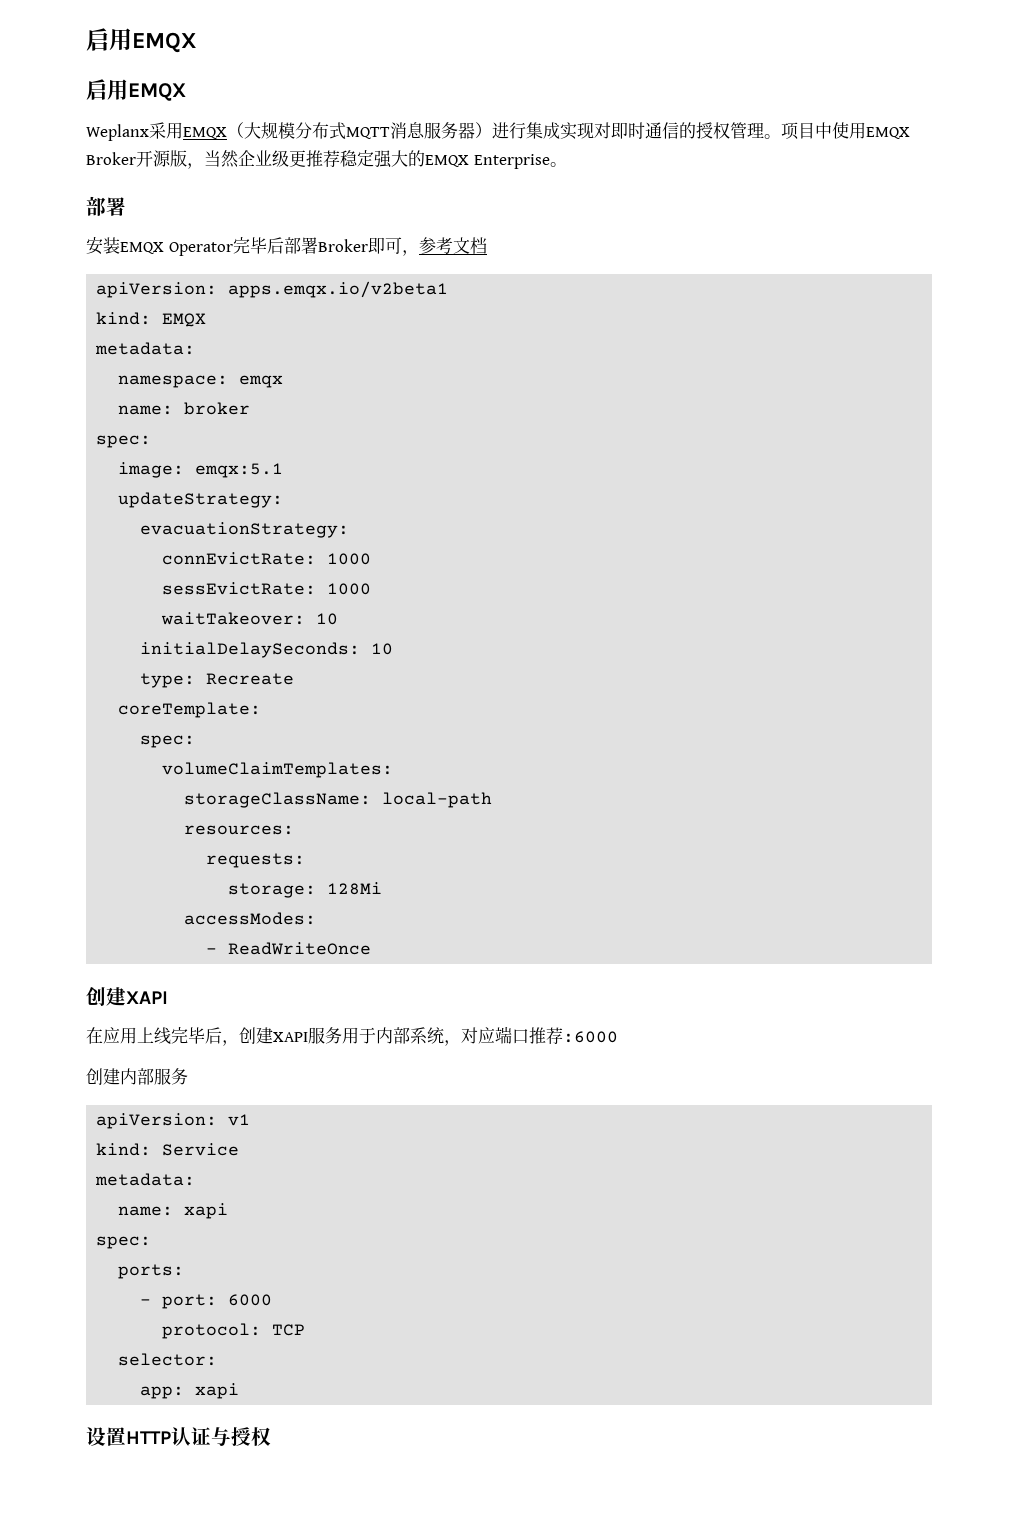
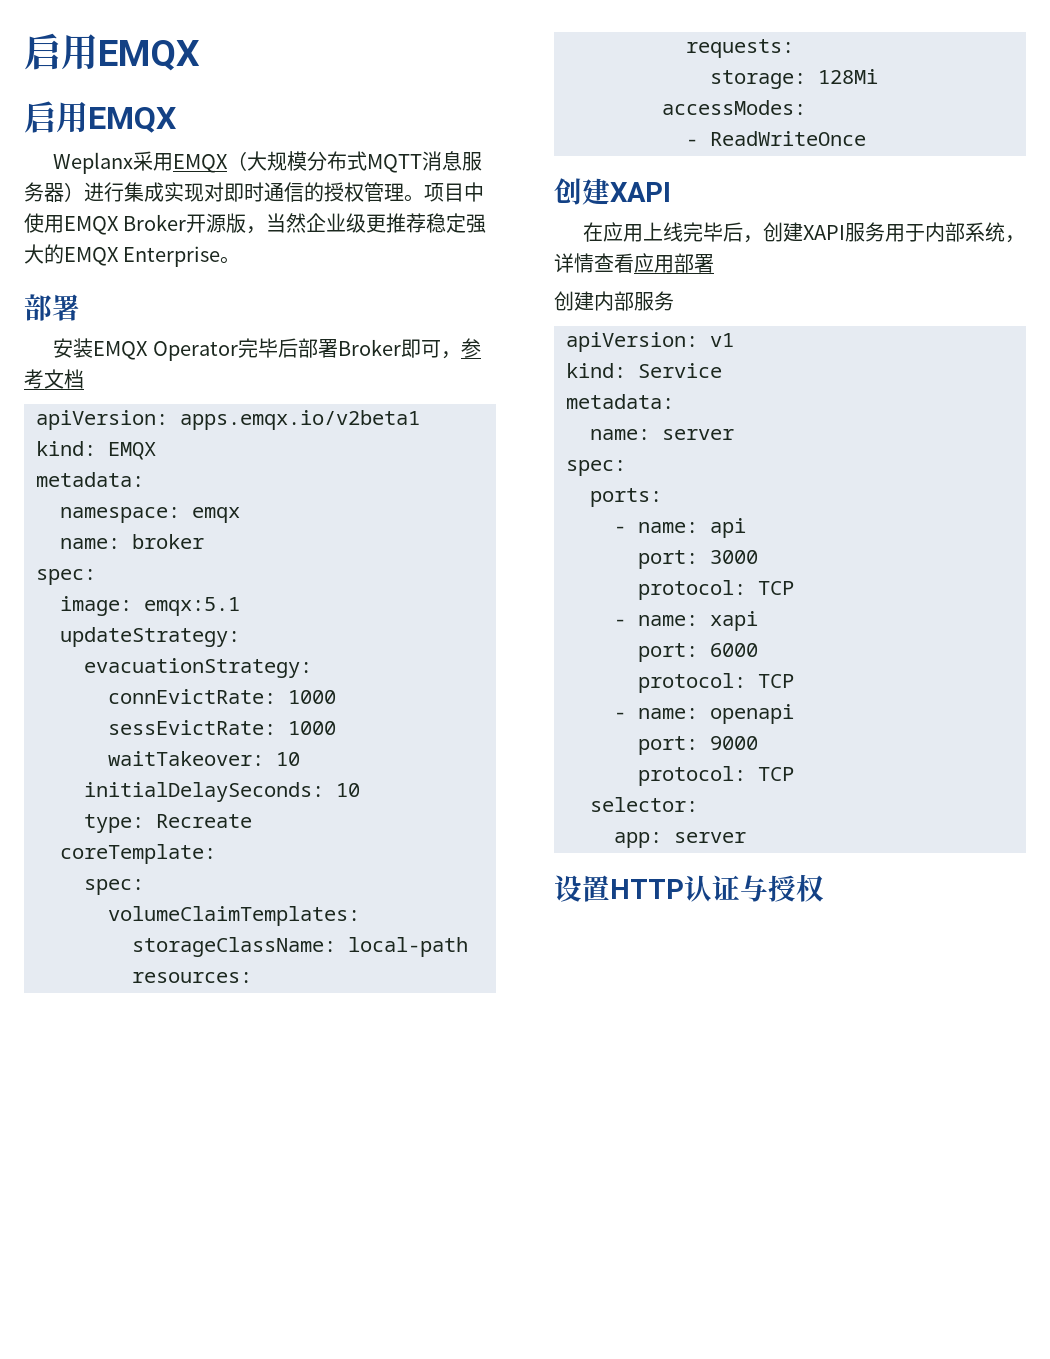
[461,1026,618,1045] 对应端口推荐:6000 -> [554,253,714,273] 详情查看应用部署
[184,1203,229,1219] xapi -> [662,429,734,440] server
[162,1294,273,1309] port: 6000 -> [638,518,746,538] [638,550,758,569] [638,580,794,600] [614,611,758,631] [638,643,758,662] [638,673,794,693] [614,704,794,724] [638,736,758,755] name: api // port: 3000 // protocol: TCP // - name: xapi // port: 6000 // protocol: TCP // - name: openapi // port: 9000
[195,1383,240,1399] xapi -> [674,832,746,843] server

